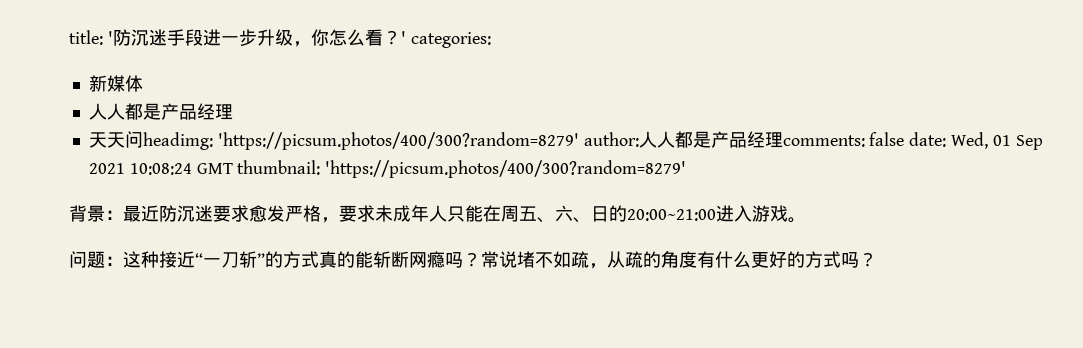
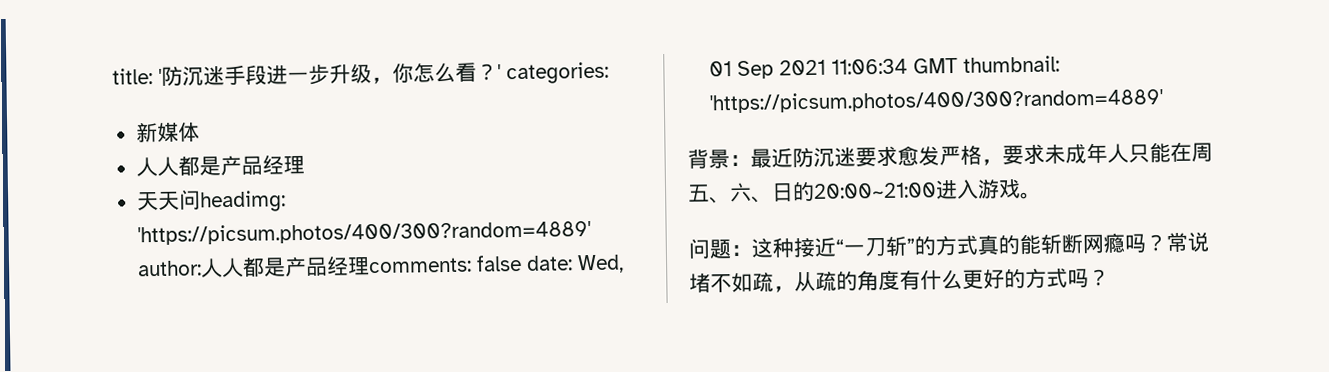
[217,132,579,150] 'https://picsum.photos/400/300?random=8279' -> [136,220,591,246] 'https://picsum.photos/400/300?random=4889'
[129,163,192,175] 10:08:24 -> [830,58,908,75] 11:06:34
[325,160,687,178] 'https://picsum.photos/400/300?random=8279' -> [708,88,1163,114] 'https://picsum.photos/400/300?random=4889'

